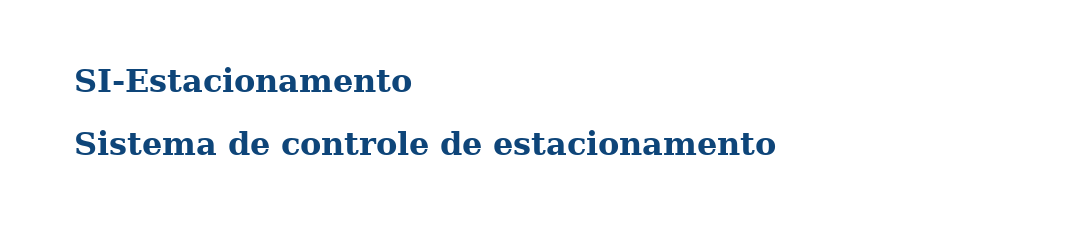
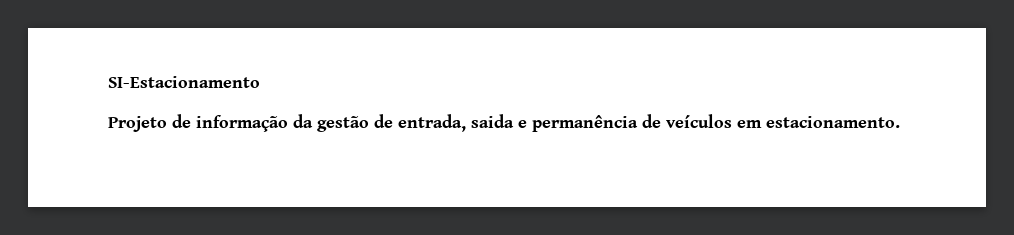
[74,130,776,155] Sistema de controle de estacionamento -> [108,114,900,132] Projeto de informação da gestão de entrada, saida e permanência de veículos em estacionamento.

